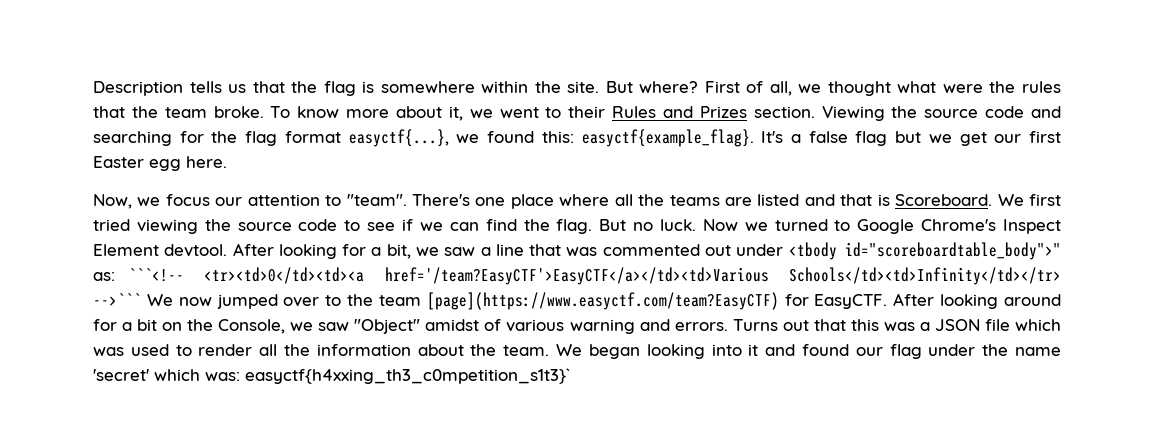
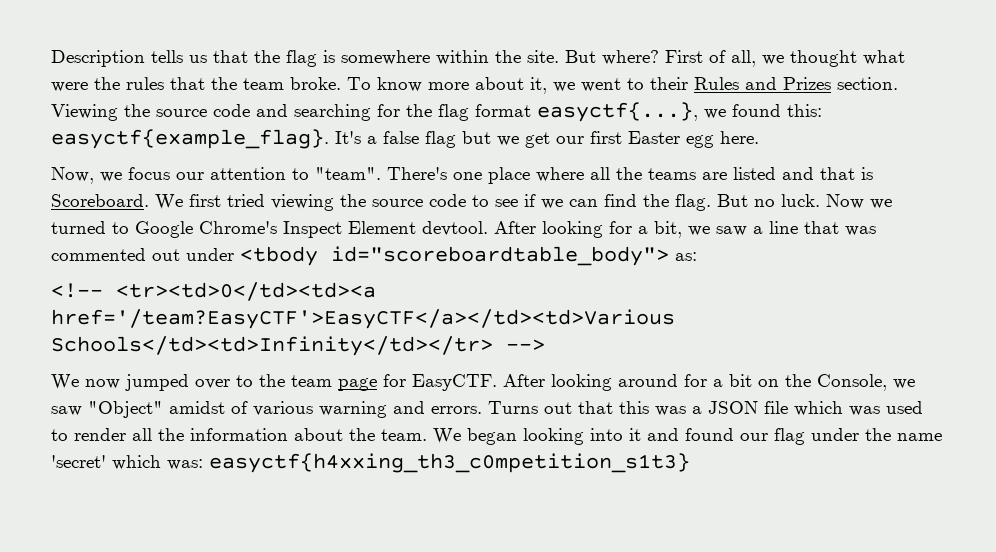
[845,242,1061,260] id="scoreboardtable_body">" -> [331,246,669,266] id="scoreboardtable_body">
[127,268,184,282] ```<!-- -> [51,283,103,298] // <!--
[93,293,141,306] -->``` -> [506,339,545,351] --> //
[426,292,779,310] [page](https://www.easyctf.com/team?EasyCTF) -> [338,378,377,391] page
[245,368,570,384] easyctf{h4xxing_th3_c0mpetition_s1t3}` -> [209,453,690,473] easyctf{h4xxing_th3_c0mpetition_s1t3}

